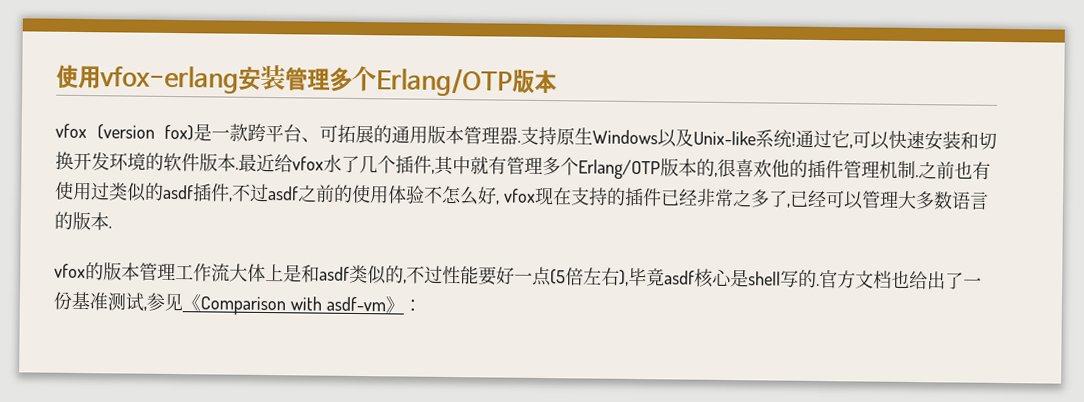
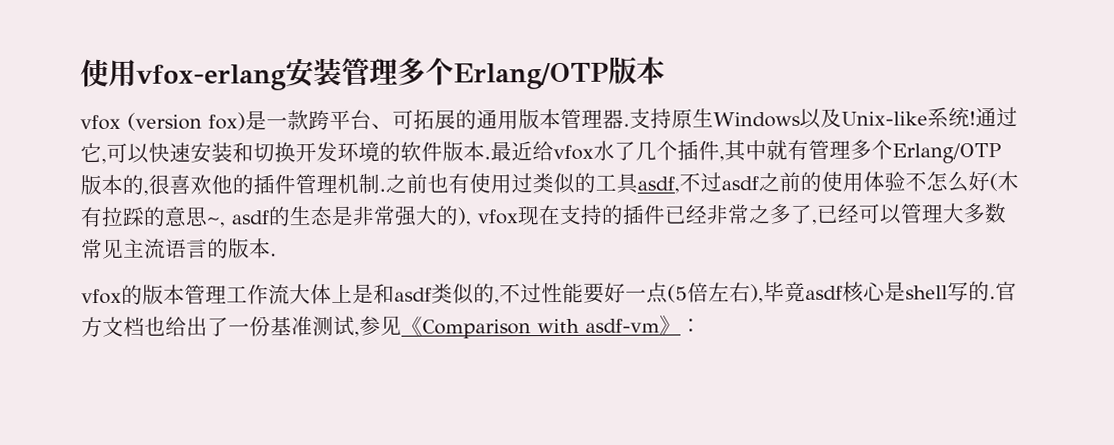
[163,183,233,202] asdf插件, -> [595,173,680,194] 工具asdf,
[495,200,500,205] , -> [989,170,1019,192] [80,205,472,228] (木有拉踩的意思~, asdf的生态是非常强大的),
(953, 200) none -> [81,238,166,260] 常见主流

